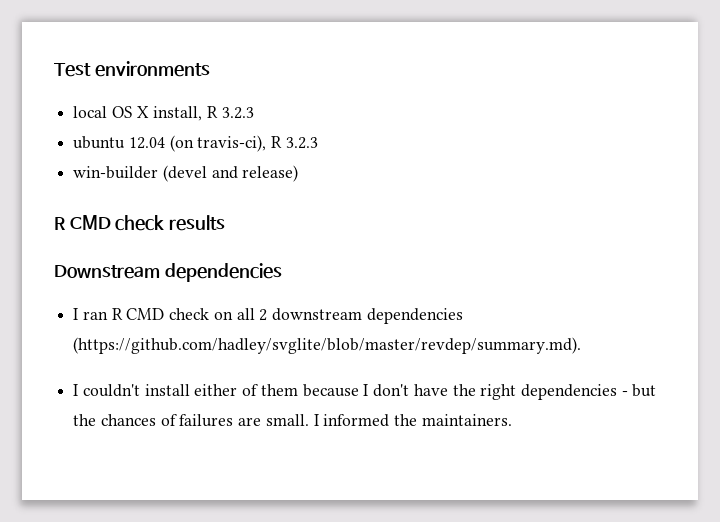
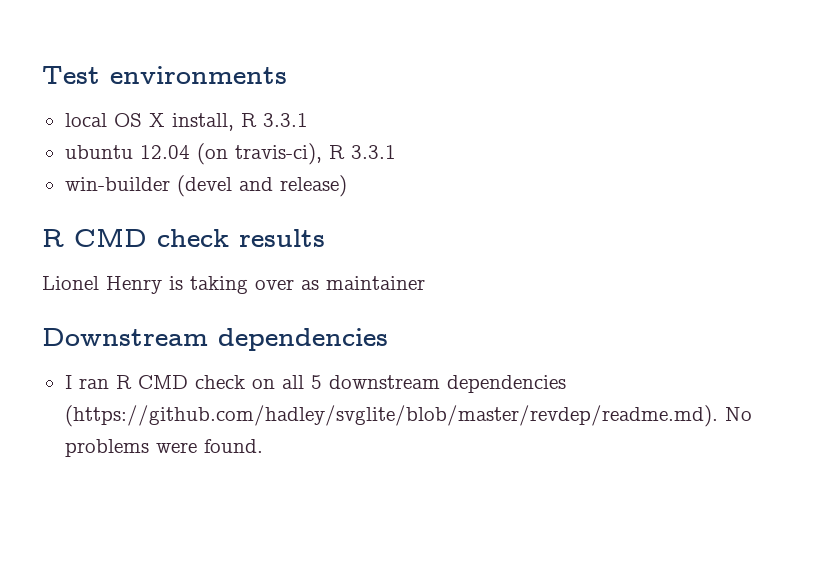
[221,107,254,119] 3.2.3 -> [262,113,308,127] 3.3.1
[285,137,318,149] 3.2.3 -> [350,145,396,159] 3.3.1
(226, 223) none -> [42,276,425,294] // Lionel Henry is taking over as maintainer
[259,309,268,321] 2 -> [310,375,322,389] 5
[73,337,582,354] [73,384,657,400] [73,414,512,427] (https://github.com/hadley/svglite/blob/master/revdep/summary.md). // I couldn't install either of them because I don't have the right dependencies - but the chances of failures are small. I informed the maintainers. -> [64,405,752,427] [64,439,263,457] (https://github.com/hadley/svglite/blob/master/revdep/readme.md). No problems were found.

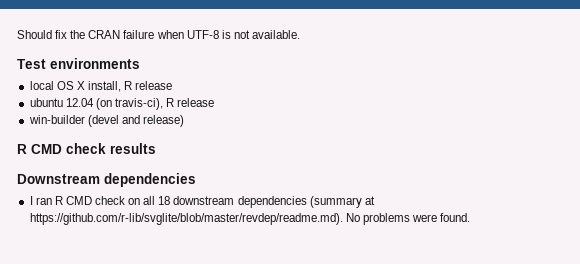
(42, 75) none -> [17,30,300,39] Should fix the CRAN failure when UTF-8 is not available. //
[262,113,308,127] 3.3.1 -> [135,81,173,90] release
[350,145,396,159] 3.3.1 -> [177,98,215,107] release
[42,276,425,294] // Lionel Henry is taking over as maintainer -> (156, 148) none
[310,375,322,389] 5 -> [158,196,171,205] 18
[64,405,718,427] (https://github.com/hadley/svglite/blob/master/revdep/readme.md). -> [309,196,375,208] [29,213,343,225] (summary at https://github.com/r-lib/svglite/blob/master/revdep/readme.md).

